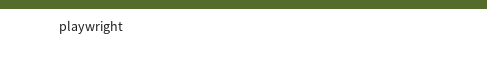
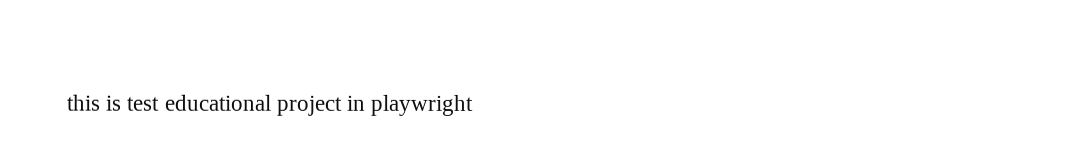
(59, 27) none -> [66,94,366,116] this is test educational project in

